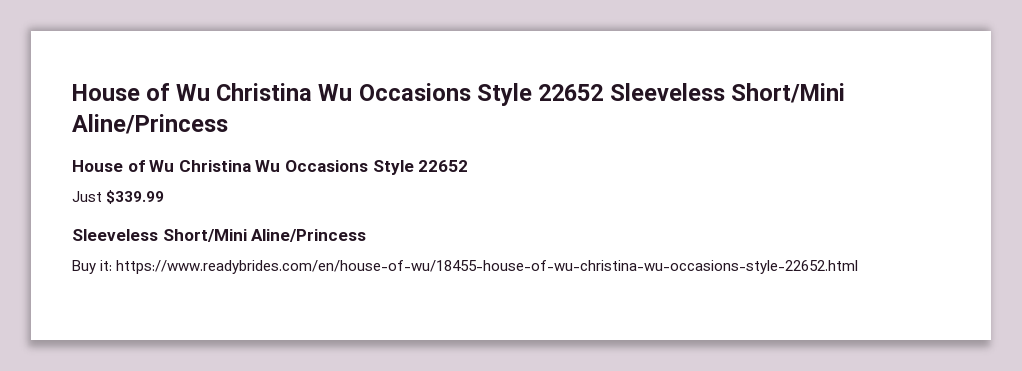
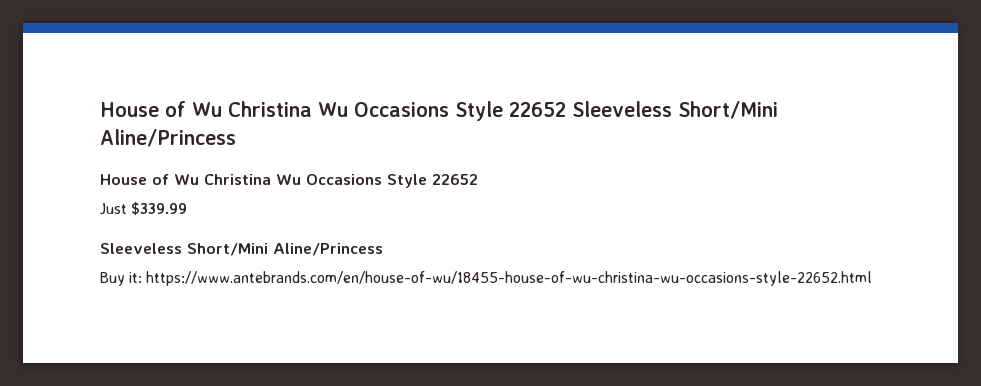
[116,260,859,274] https://www.readybrides.com/en/house-of-wu/18455-house-of-wu-christina-wu-occasions-style-22652.html -> [146,271,873,286] https://www.antebrands.com/en/house-of-wu/18455-house-of-wu-christina-wu-occasions-style-22652.html

